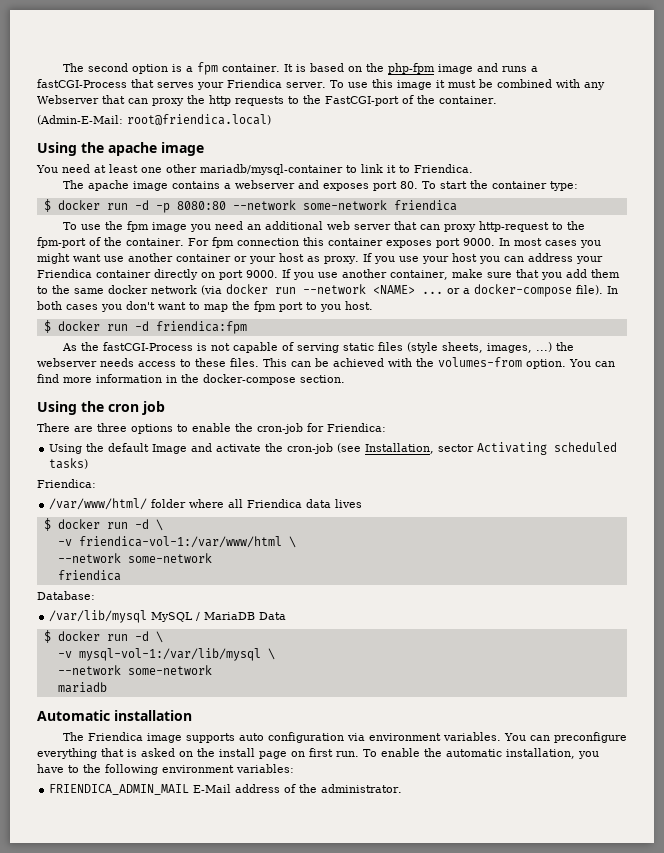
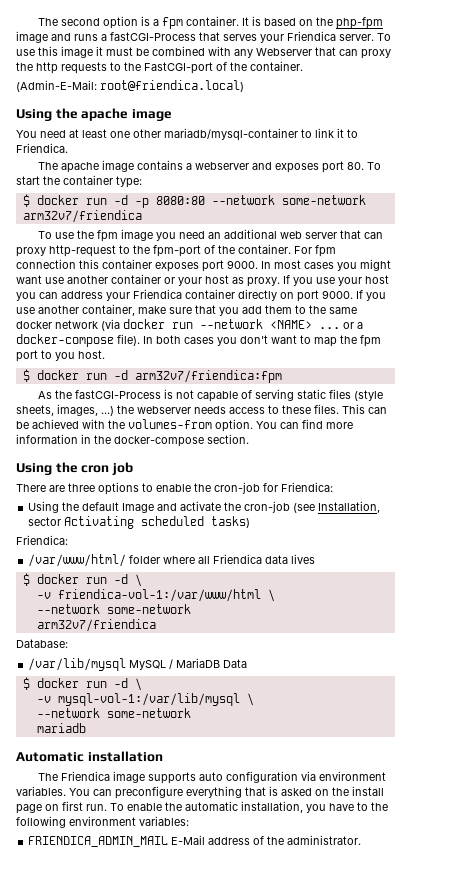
[393,200,457,211] friendica -> [22,210,142,223] arm32v7/friendica
[155,321,247,334] friendica:fpm -> [134,370,282,383] arm32v7/friendica:fpm
[57,570,121,581] friendica -> [36,619,156,632] arm32v7/friendica

